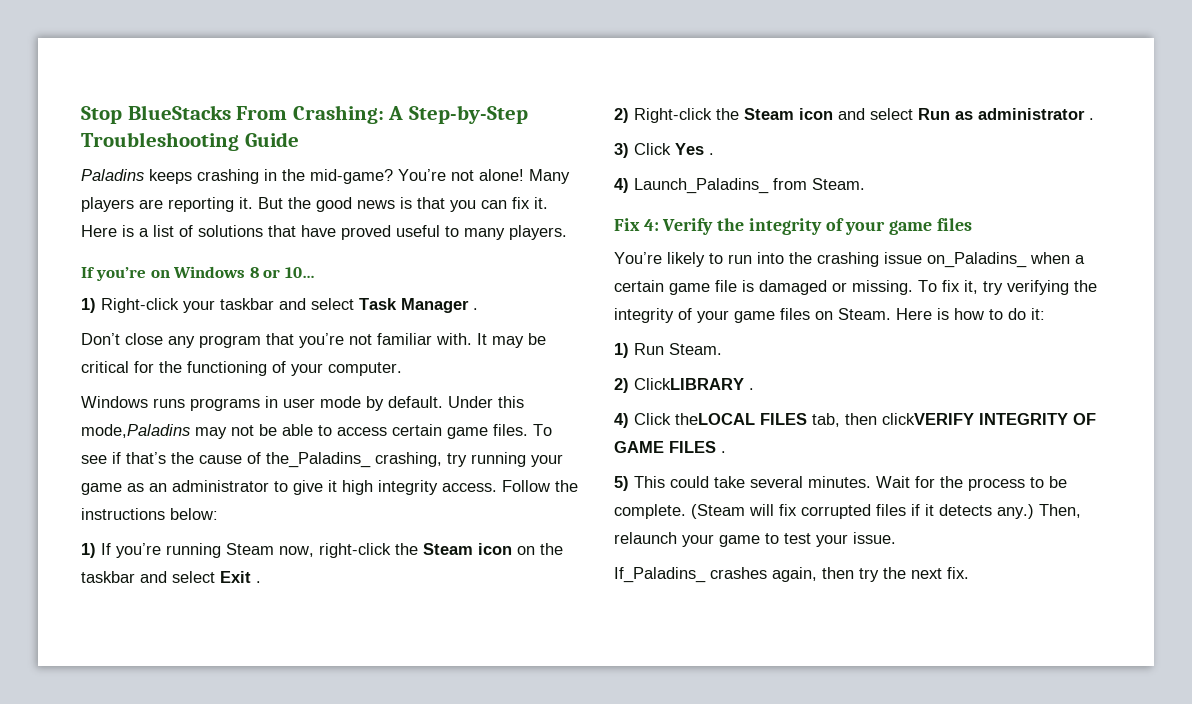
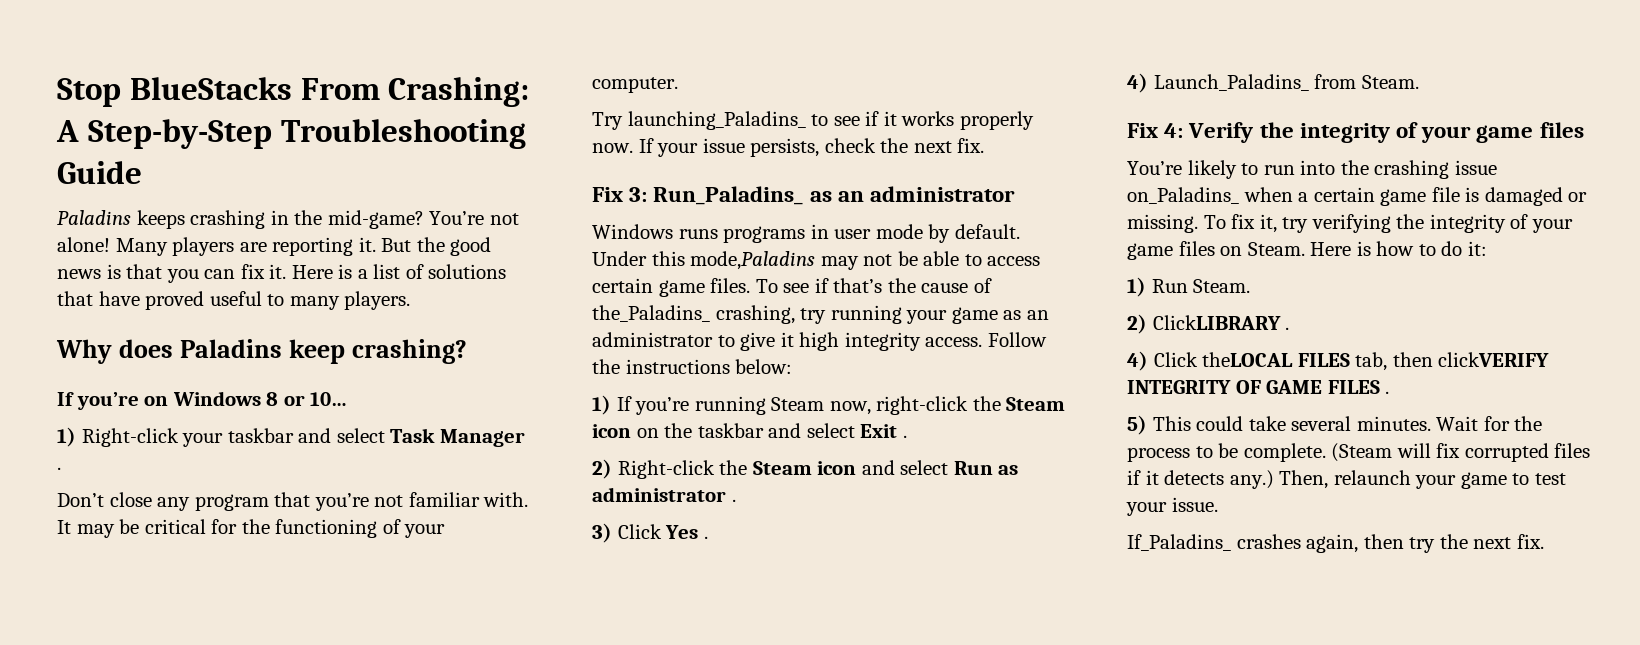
(567, 232) none -> [56,339,467,364] // Why does Paladins keep crashing?
(402, 369) none -> [592,111,1034,130] [592,138,985,157] [592,186,1016,205] // Try launching_Paladins_ to see if it works properly now. If your issue persists, check the next fix. // Fix 3: Run_Paladins_ as an administrator

